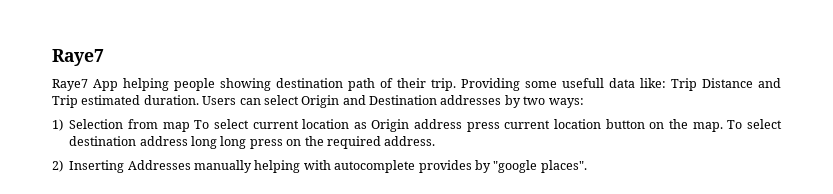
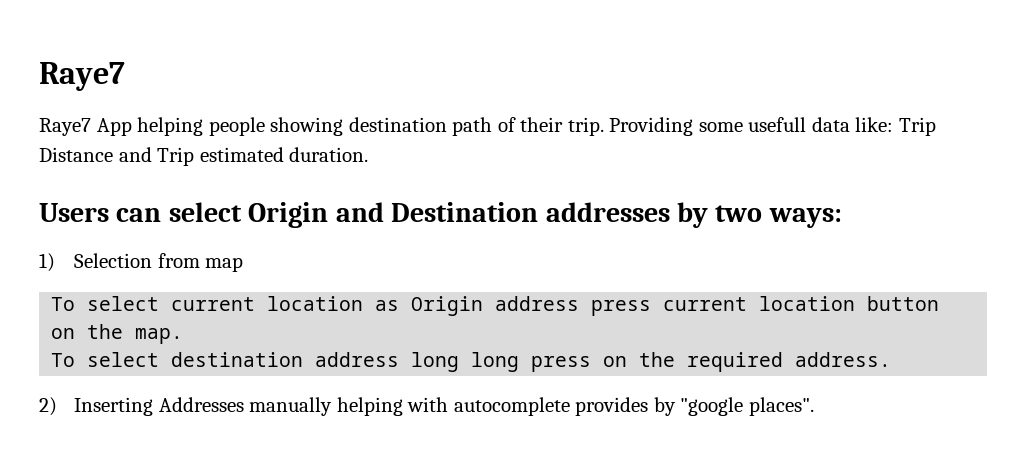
(199, 100) none -> (369, 154) //
(190, 127) none -> (244, 264) //
(723, 127) none -> (184, 336) //

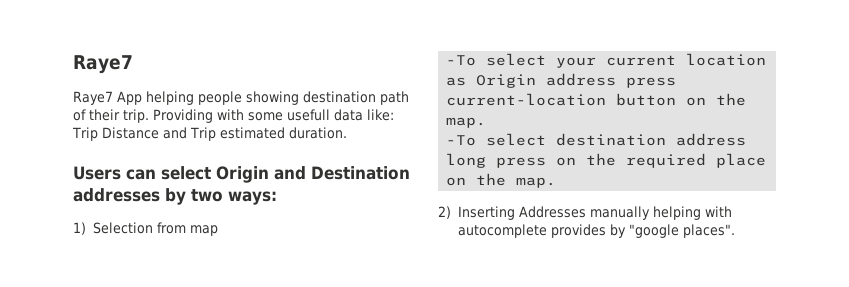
(694, 126) none -> [217,109,244,120] with
[51,296,160,311] To select -> [446,53,597,68] -To select your
[663,296,856,311] current location -> [446,93,607,106] current-location
[51,353,76,367] To -> [446,135,477,146] -To
[471,352,520,372] long -> (487, 160) none
[795,352,892,367] address. -> [716,153,767,168] [446,173,557,188] place on the map.

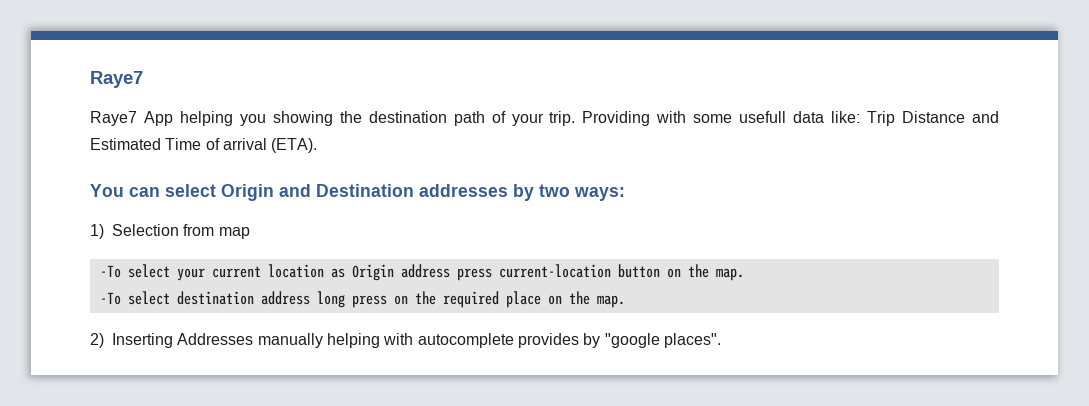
[198,91,299,105] people showing -> [239,111,362,126] you showing the
[89,109,120,121] their -> [511,113,544,126] your
[189,127,347,141] [73,166,121,180] Trip estimated duration. // Users -> [90,138,318,153] [90,184,124,197] Estimated Time of arrival (ETA). // You

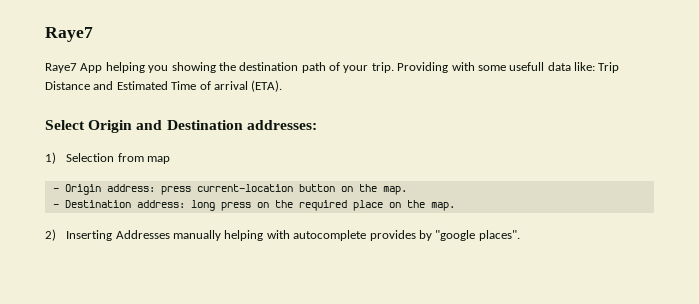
[90,184,625,201] [90,224,250,239] [99,264,450,281] You can select Origin and Destination addresses by two ways: // 1) Selection from map // -To select your current location as Origin address -> [45,120,317,133] [45,152,171,164] [52,184,155,195] Select Origin and Destination addresses: // 1) Selection from map // - Origin address:
[99,291,310,305] -To select destination address -> [52,200,185,208] - Destination address:

